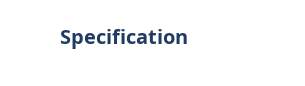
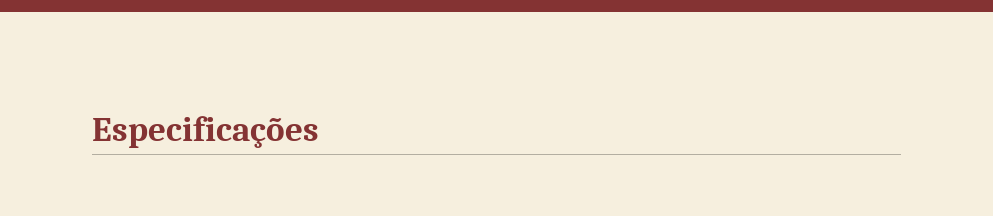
[60,29,188,49] Specification -> [92,116,319,148] Especificações

